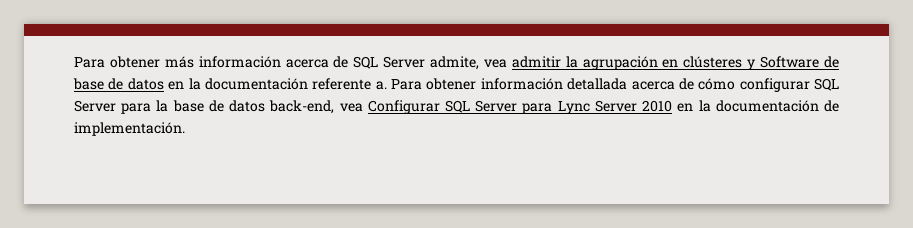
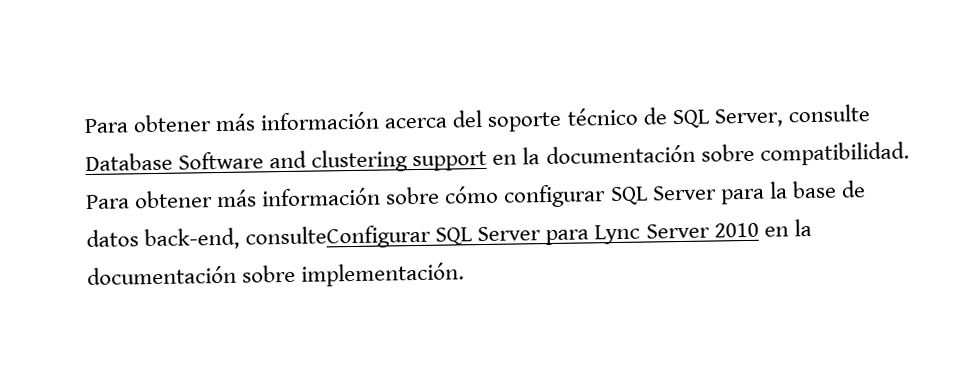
[333,56,839,70] [73,78,694,90] de SQL Server admite, vea admitir la agrupación en clústeres y Software de base de datos en la documentación referente a. Para obtener información detallada acerca de -> [452,104,870,132] [85,141,910,173] [85,186,441,210] del soporte técnico de SQL Server, consulte Database Software and clustering support en la documentación sobre compatibilidad. Para obtener más información sobre
[339,100,440,114] vea Configurar -> [245,224,432,250] consulteConfigurar
[823,100,839,112] de -> [242,264,297,283] sobre

